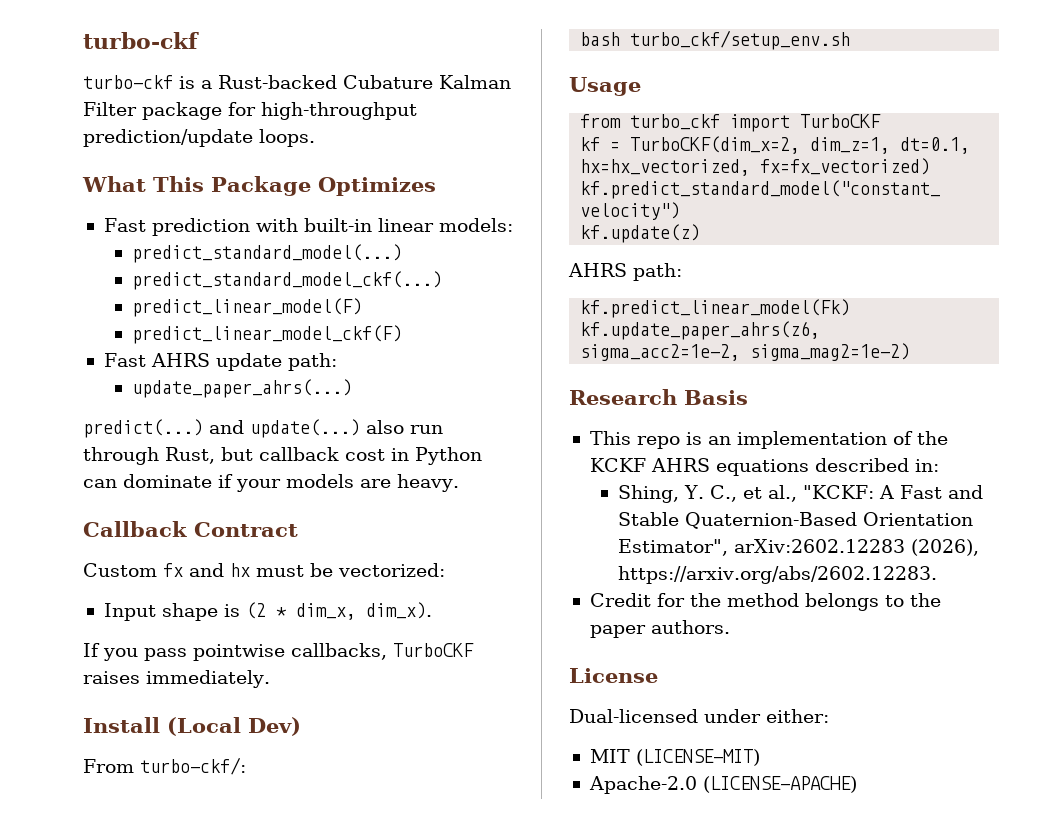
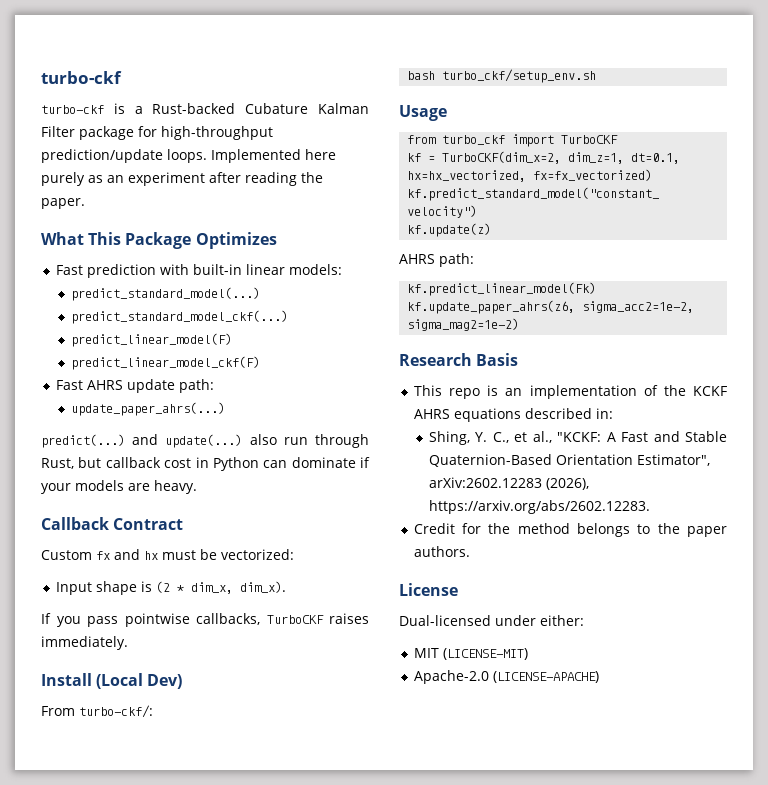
(315, 138) none -> [211,149,336,163] [41,172,323,186] [41,198,85,209] Implemented here purely as an experiment after reading the paper.

